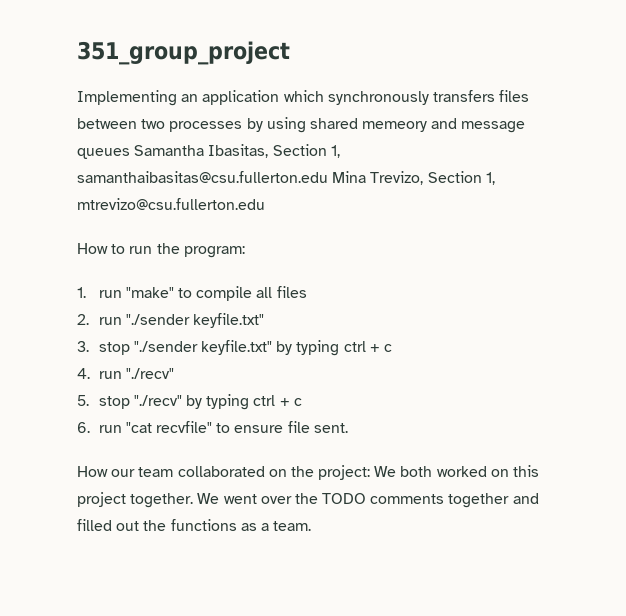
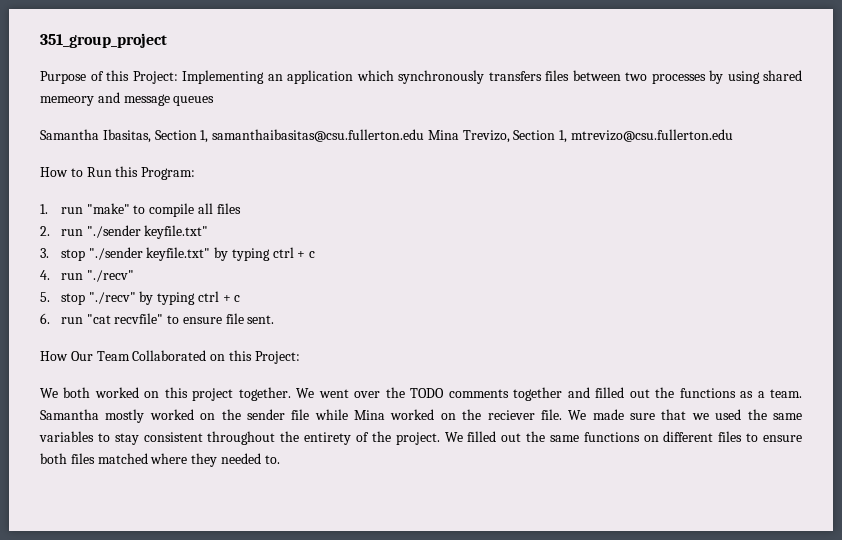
(290, 53) none -> [40,70,178,84] Purpose of this Project:
(130, 153) none -> (215, 101) //
[129,243,245,258] run the program: -> [86,166,196,180] Run this Program:
[111,465,371,480] our team collaborated on the project: -> [70,350,300,364] Our Team Collaborated on this Project: //
(312, 526) none -> [40,409,803,423] [39,431,803,445] [40,453,280,467] Samantha mostly worked on the sender file while Mina worked on the reciever file. We made sure that we used the same variables to stay consistent throughout the entirety of the project. We filled out the same functions on different files to ensure both files matched where they needed to.

